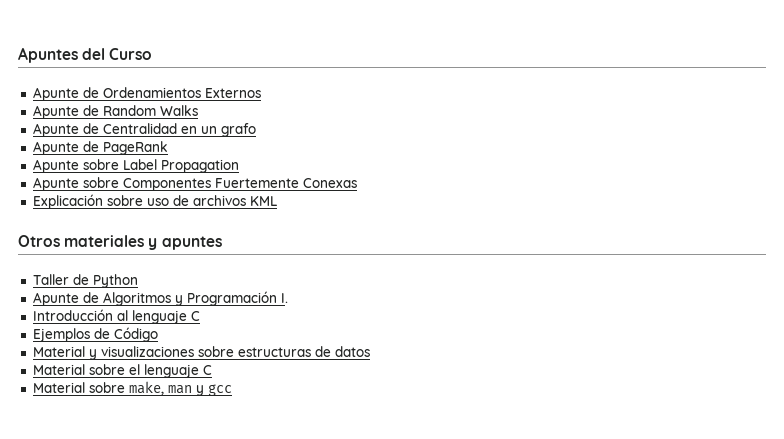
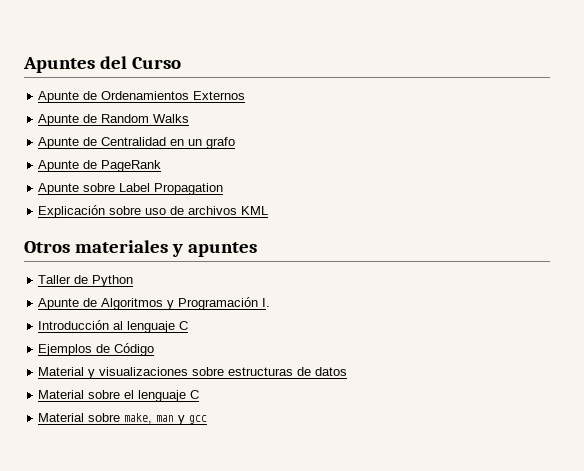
[32,177,357,191] // Apunte sobre Componentes Fuertemente Conexas -> (224, 189) none

